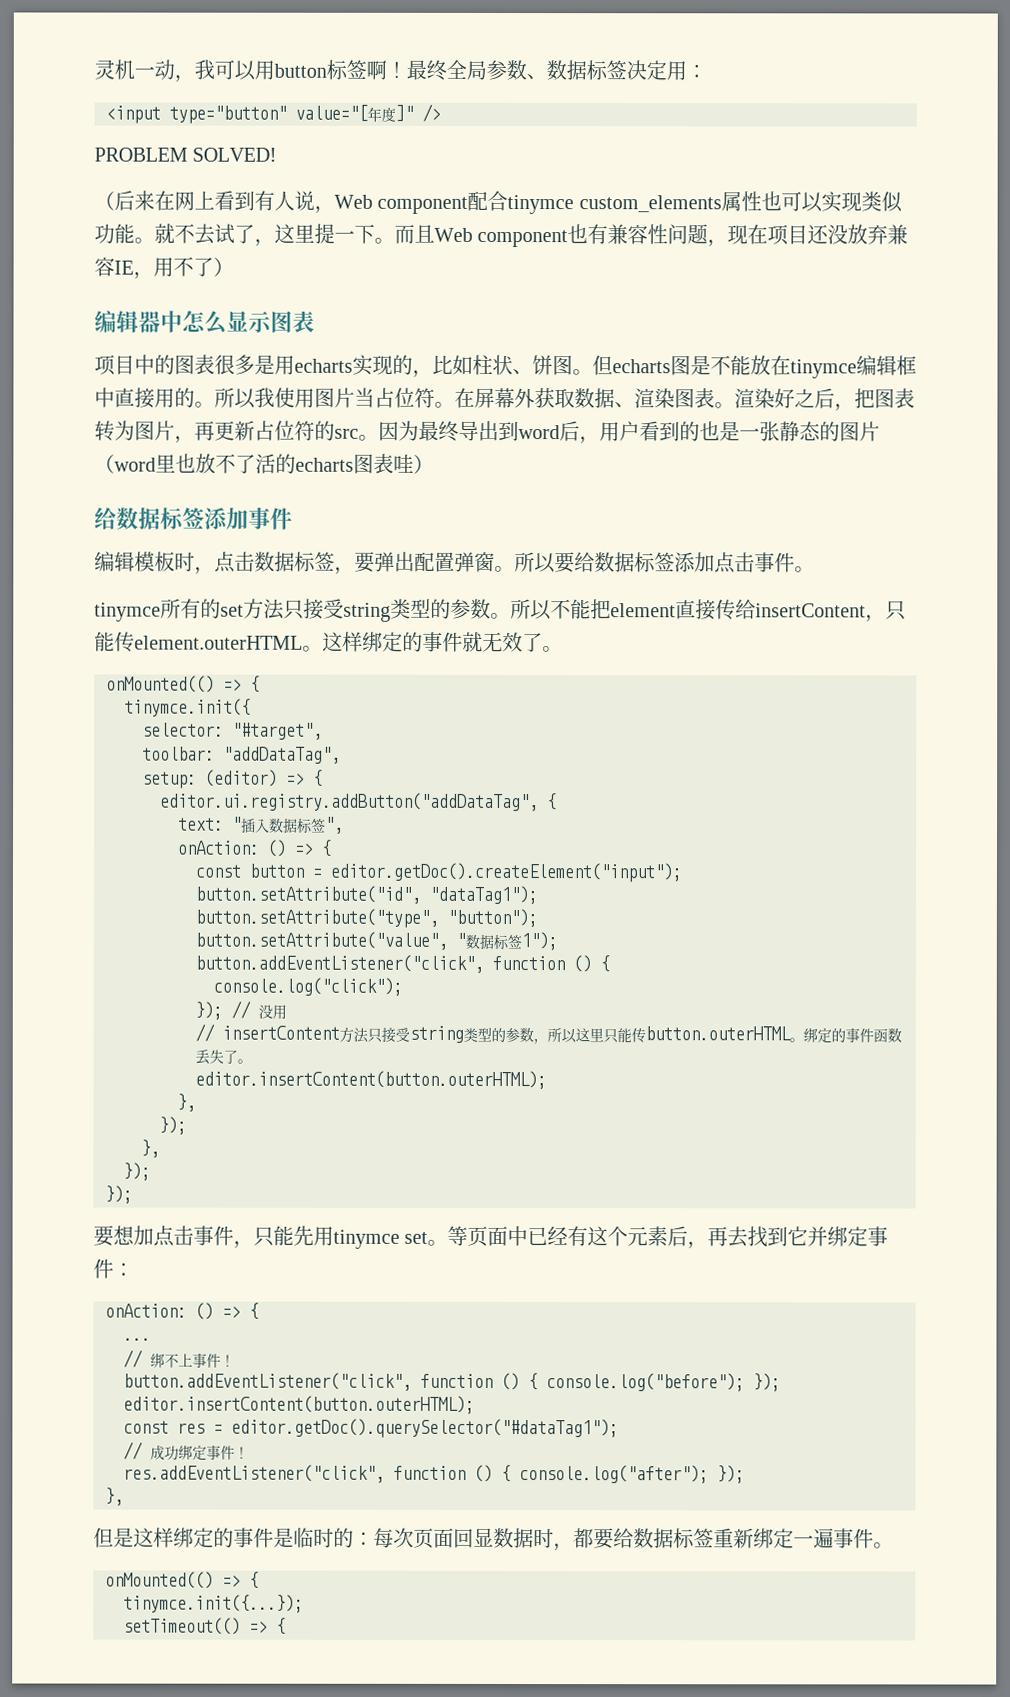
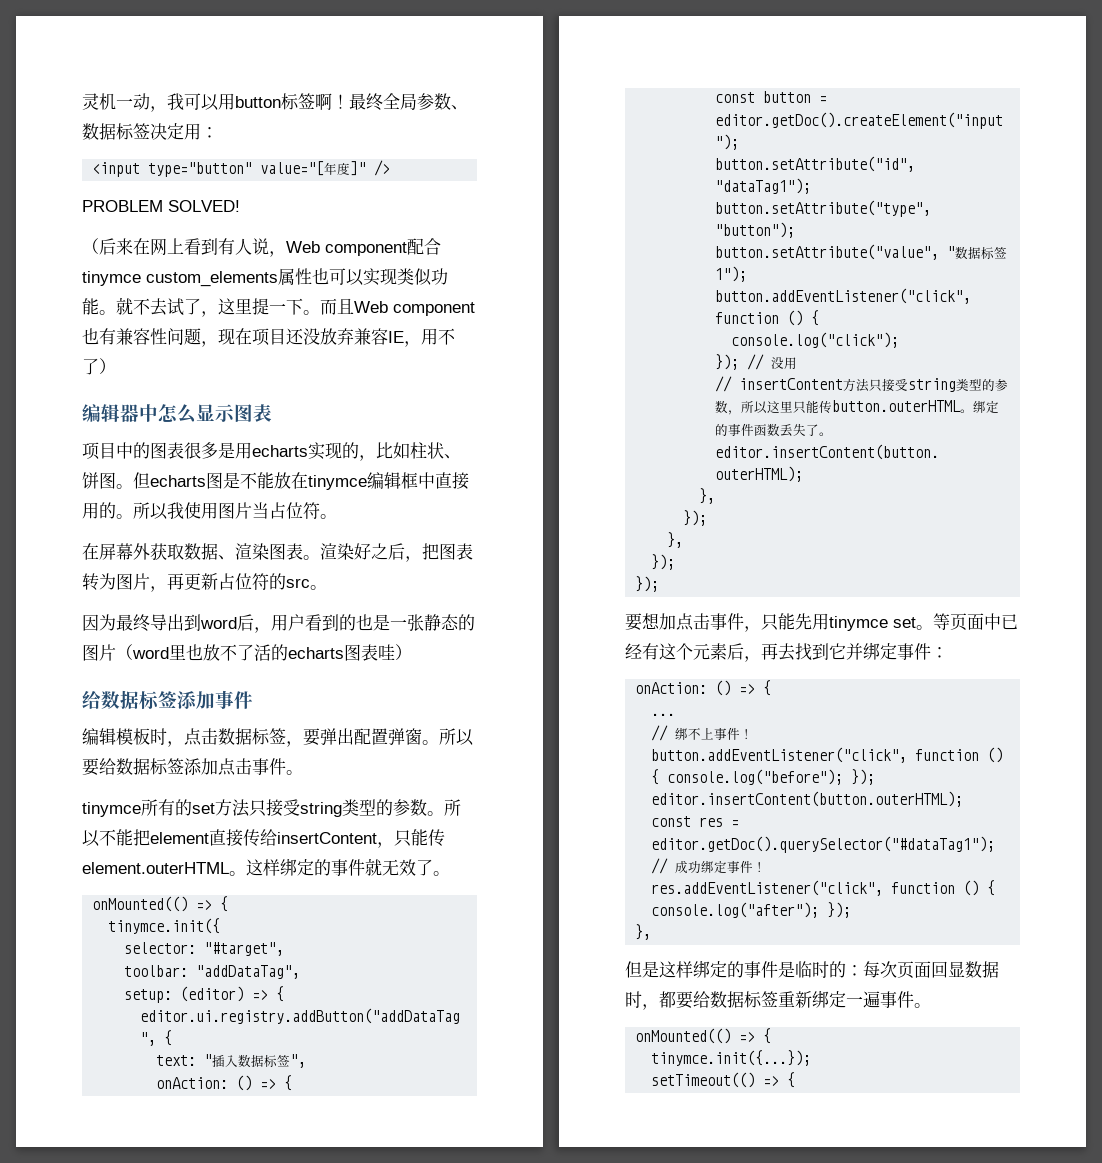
(455, 404) none -> (337, 516) //
(379, 437) none -> (327, 587) //

